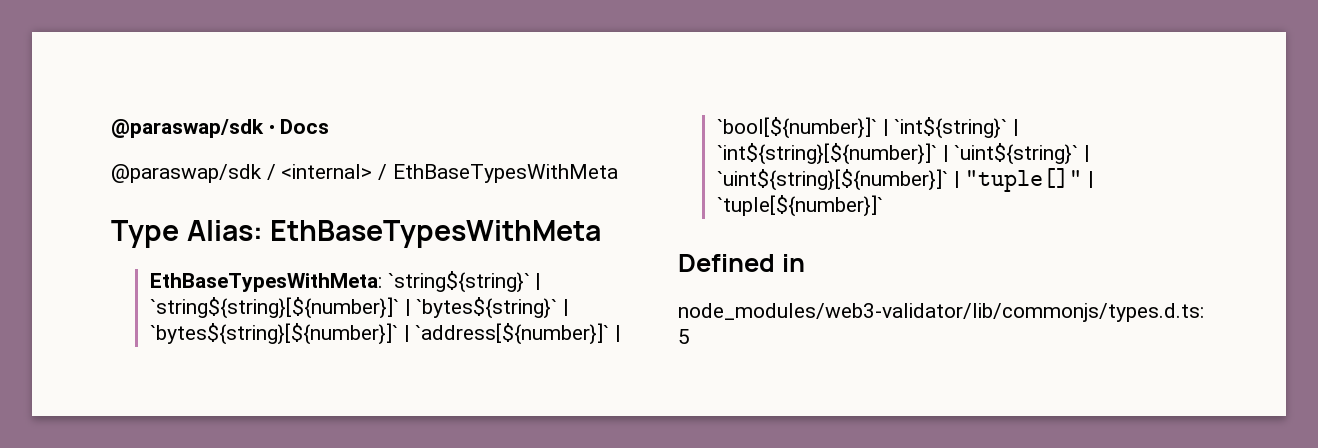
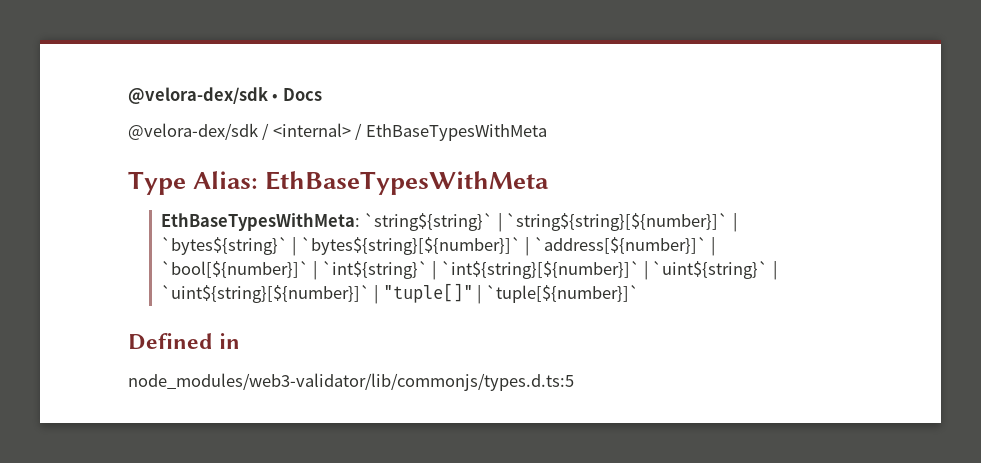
[111,119,264,138] @paraswap/sdk -> [128,87,268,104] @velora-dex/sdk
[111,164,262,183] @paraswap/sdk -> [128,123,258,140] @velora-dex/sdk

